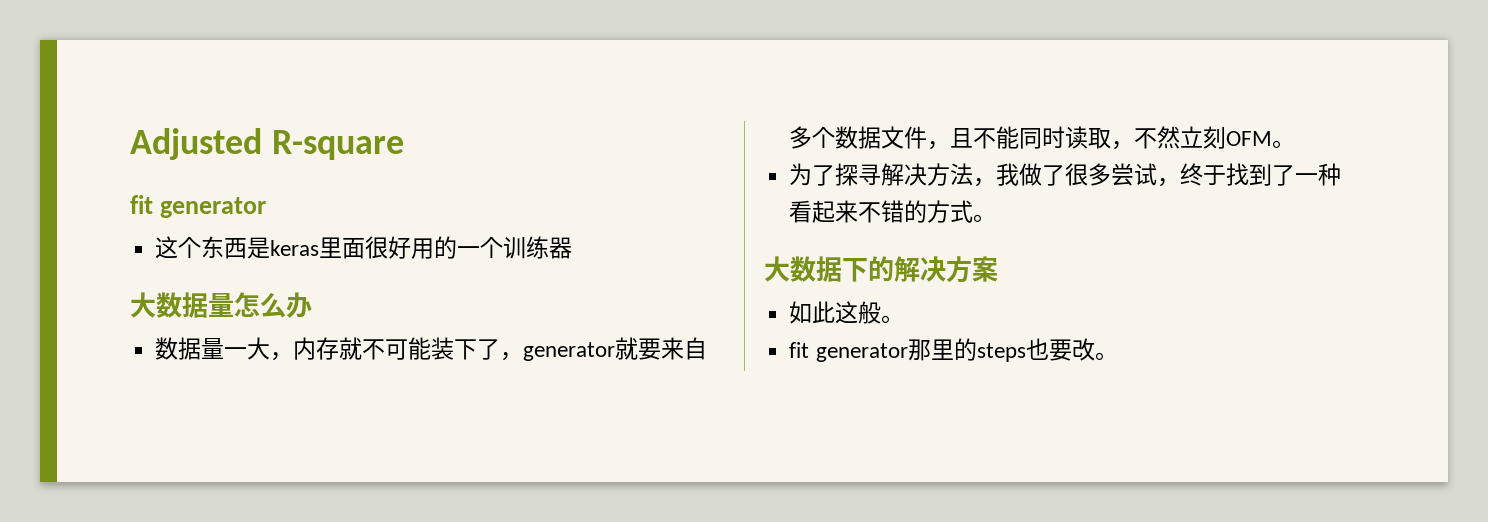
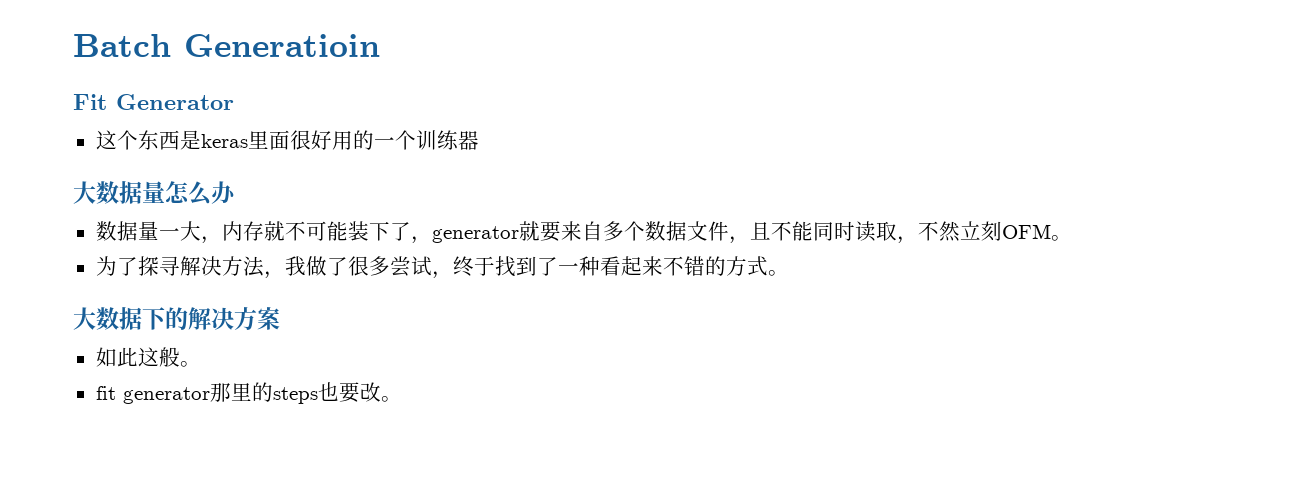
[130,128,404,160] [130,195,267,218] Adjusted R-square // fit generator -> [73,34,380,57] [73,94,234,110] Batch Generatioin // Fit Generator

